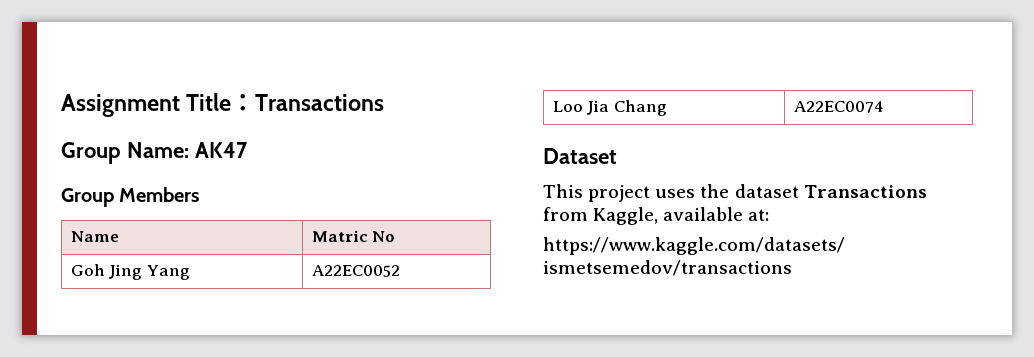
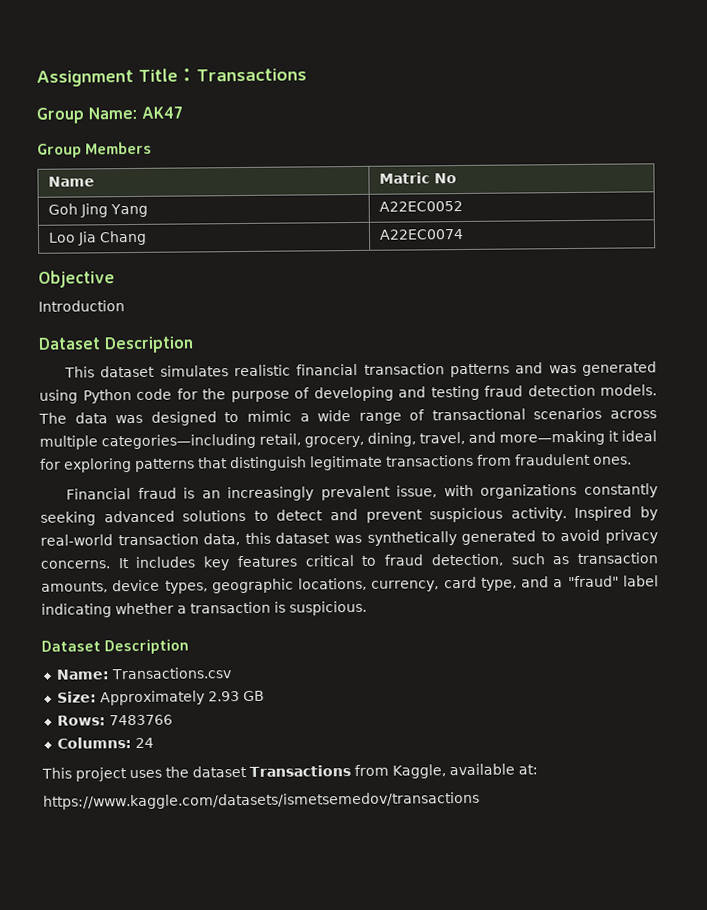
[543,148,617,164] // Dataset -> [38,270,115,288] [38,300,125,312] [38,336,194,354] [64,361,657,378] [39,384,657,404] [38,407,657,426] [39,430,657,450] [40,453,632,473] [66,483,658,502] [40,506,658,526] [40,529,659,546] [40,552,659,571] [41,575,659,594] [41,600,367,618] [41,639,190,655] [55,667,232,680] [56,690,265,706] [56,714,173,726] [56,737,154,749] // Objective // Introduction // Dataset Description // This dataset simulates realistic financial transaction patterns and was generated using Python code for the purpose of developing and testing fraud detection models. The data was designed to mimic a wide range of transactional scenarios across multiple categories—including retail, grocery, dining, travel, and more—making it ideal for exploring patterns that distinguish legitimate transactions from fraudulent ones. // Financial fraud is an increasingly prevalent issue, with organizations constantly seeking advanced solutions to detect and prevent suspicious activity. Inspired by real-world transaction data, this dataset was synthetically generated to avoid privacy concerns. It includes key features critical to fraud detection, such as transaction amounts, device types, geographic locations, currency, card type, and a "fraud" label indicating whether a transaction is suspicious. // Dataset Description // Name: Transactions.csv // Size: Approximately 2.93 GB // Rows: 7483766 // Columns: 24

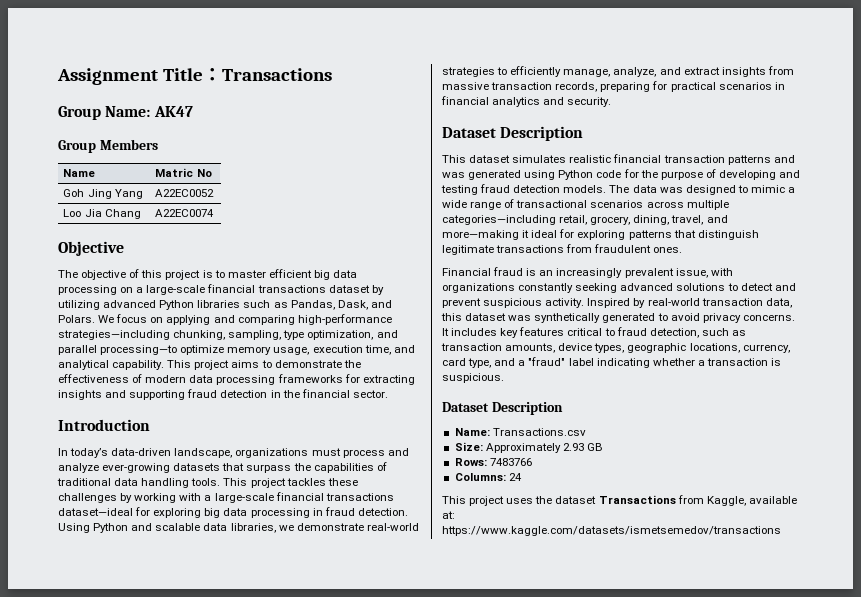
[38,300,125,312] Introduction -> [58,269,358,280] [58,284,384,295] [58,300,392,310] [58,314,392,325] [58,330,398,340] [58,345,415,355] [58,360,361,370] [58,374,415,385] [58,389,388,400] [58,419,150,431] [58,448,409,458] [58,462,387,473] [57,478,358,488] [58,492,394,503] [58,507,408,518] [58,523,419,533] [442,66,794,77] [442,81,785,92] [441,96,612,107] The objective of this project is to master efficient big data processing on a large-scale financial transactions dataset by utilizing advanced Python libraries such as Pandas, Dask, and Polars. We focus on applying and comparing high-performance strategies—including chunking, sampling, type optimization, and parallel processing—to optimize memory usage, execution time, and analytical capability. This project aims to demonstrate the effectiveness of modern data processing frameworks for extracting insights and supporting fraud detection in the financial sector. // Introduction // In today’s data-driven landscape, organizations must process and analyze ever-growing datasets that surpass the capabilities of traditional data handling tools. This project tackles these challenges by working with a large-scale financial transactions dataset—ideal for exploring big data processing in fraud detection. Using Python and scalable data libraries, we demonstrate real-world strategies to efficiently manage, analyze, and extract insights from massive transaction records, preparing for practical scenarios in financial analytics and security.

